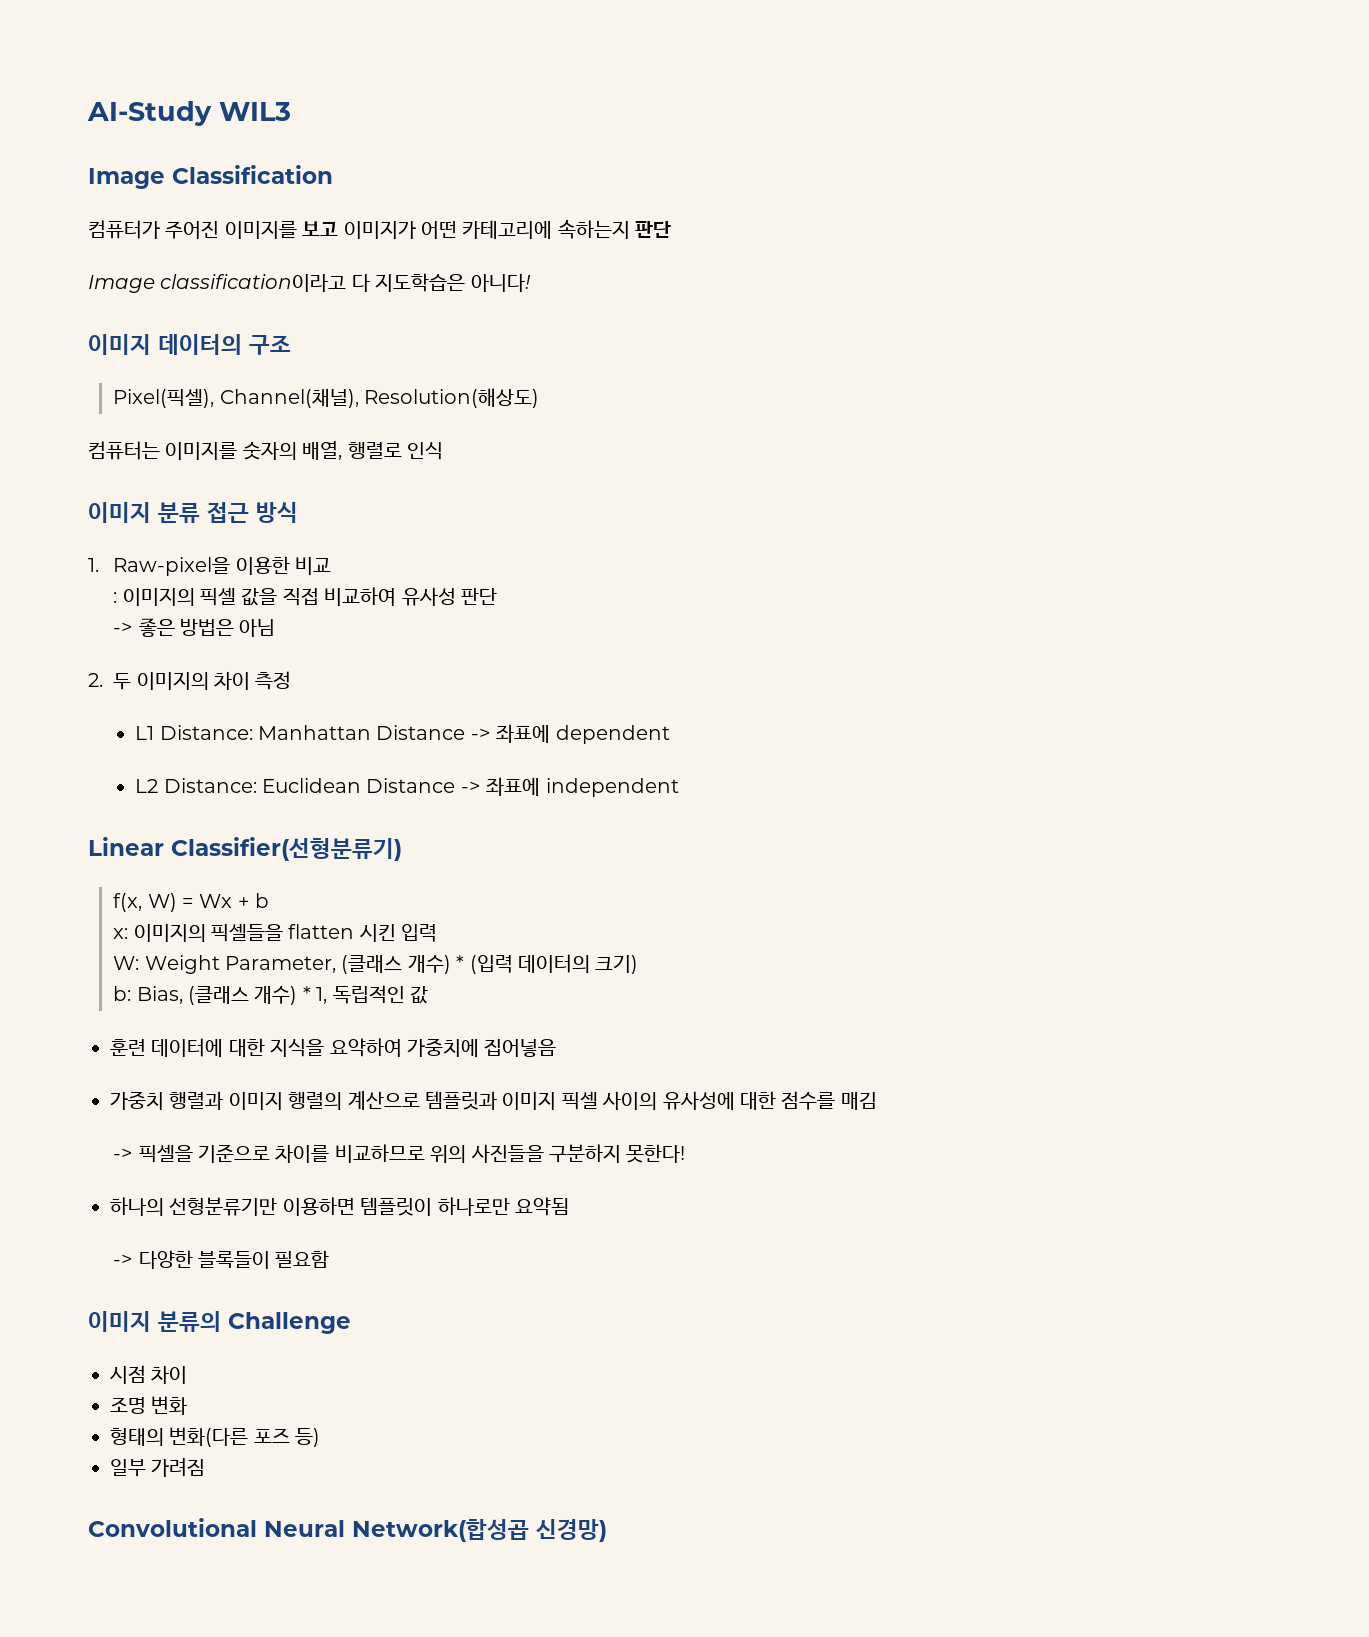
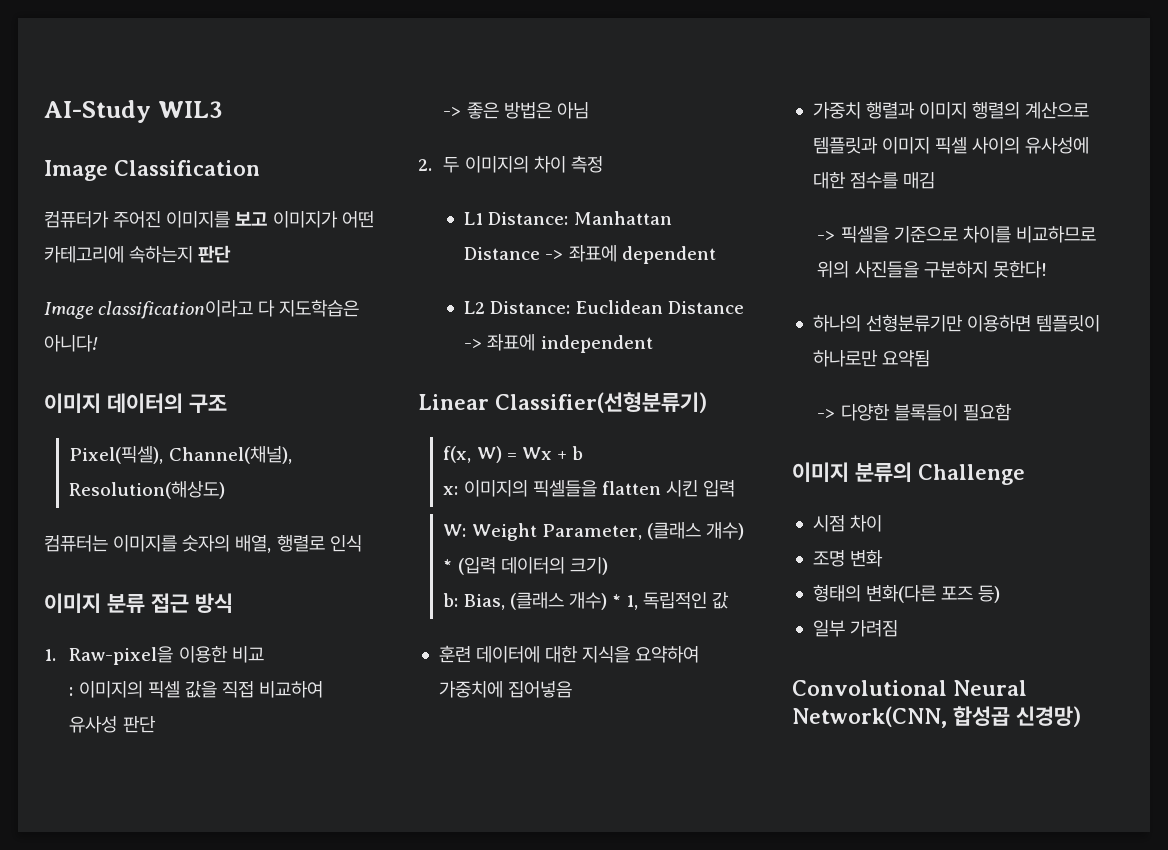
[352,1519,529,1542] Network(합성곱 -> [792,706,1010,728] Network(CNN, 합성곱

